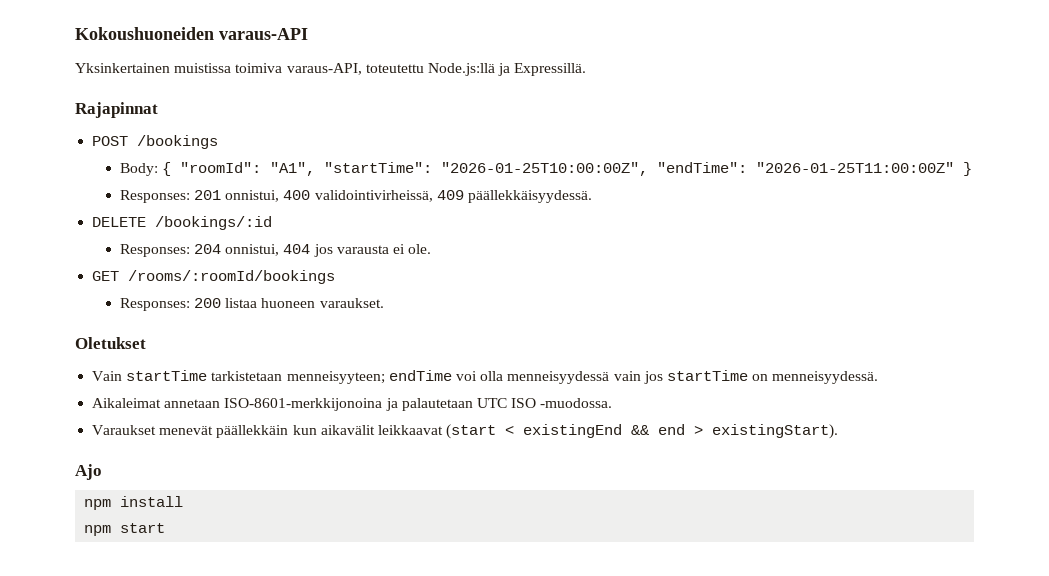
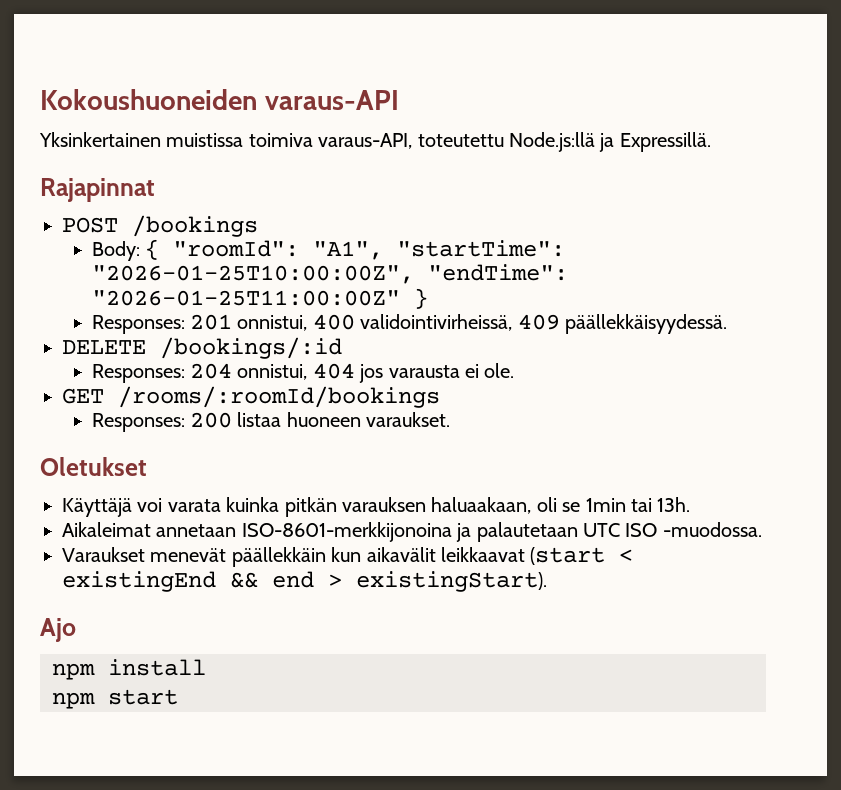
[92,370,879,384] Vain startTime tarkistetaan menneisyyteen; endTime voi olla menneisyydessä vain jos startTime on menneisyydessä. -> [62,497,691,517] Käyttäjä voi varata kuinka pitkän varauksen haluaakaan, oli se 1min tai 13h.

